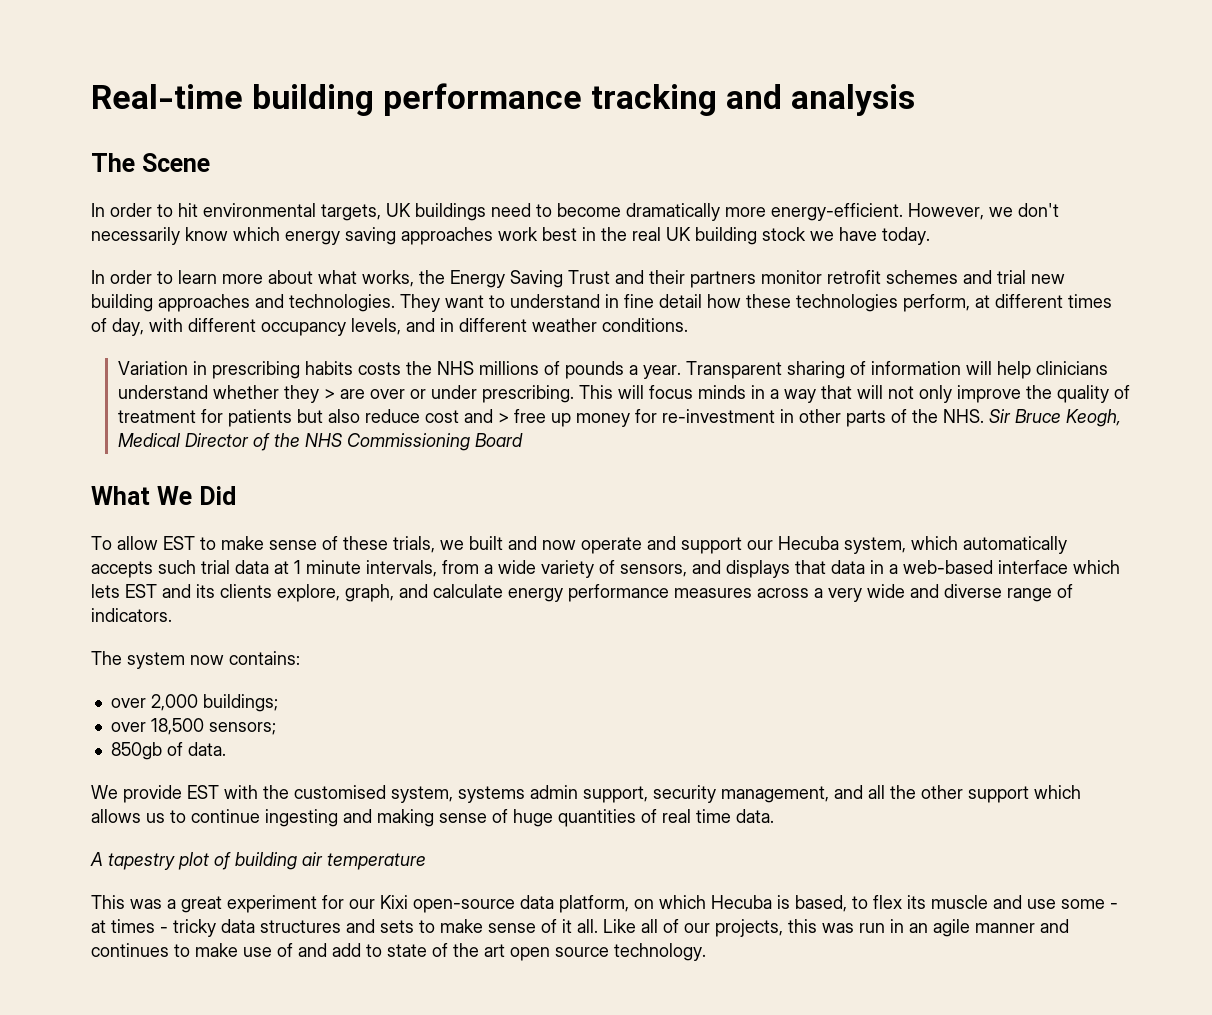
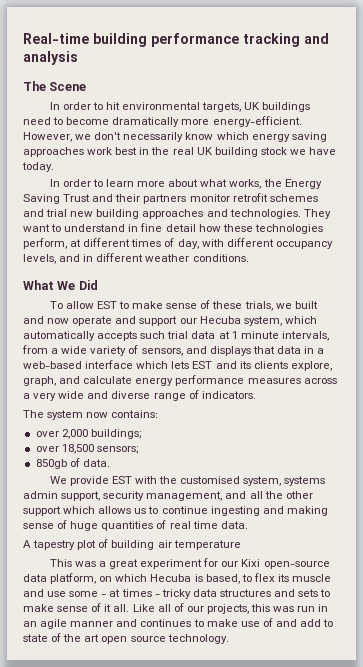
[118,361,1109,379] [118,385,1131,403] [118,409,1122,427] [118,433,524,451] // Variation in prescribing habits costs the NHS millions of pounds a year. Transparent sharing of information will help clinicians understand whether they > are over or under prescribing. This will focus minds in a way that will not only improve the quality of treatment for patients but also reduce cost and > free up money for re-investment in other parts of the NHS. Sir Bruce Keogh, Medical Director of the NHS Commissioning Board -> (249, 258) none

